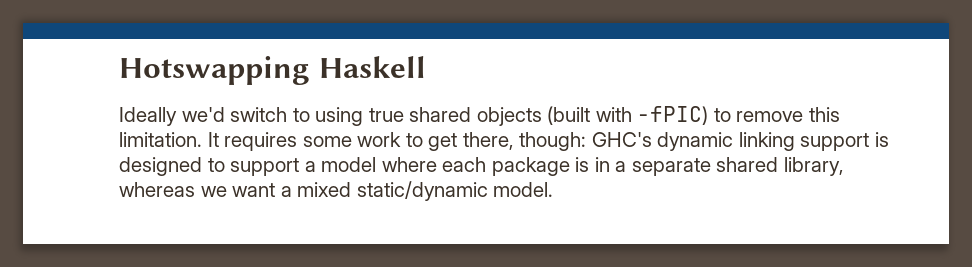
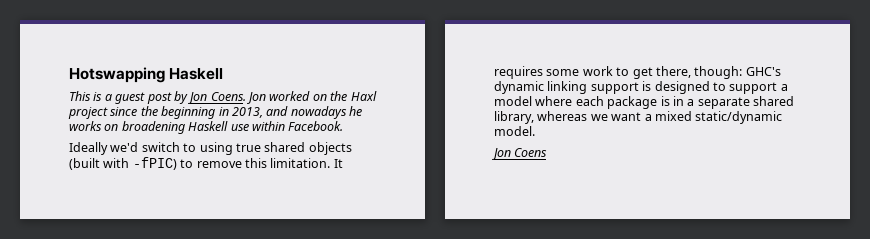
(426, 67) none -> [69,91,377,104] [68,106,362,119] [69,121,344,134] // This is a guest post by Jon Coens. Jon worked on the Haxl project since the beginning in 2013, and nowadays he works on broadening Haskell use within Facebook.
(554, 189) none -> [492,148,548,160] // Jon Coens

